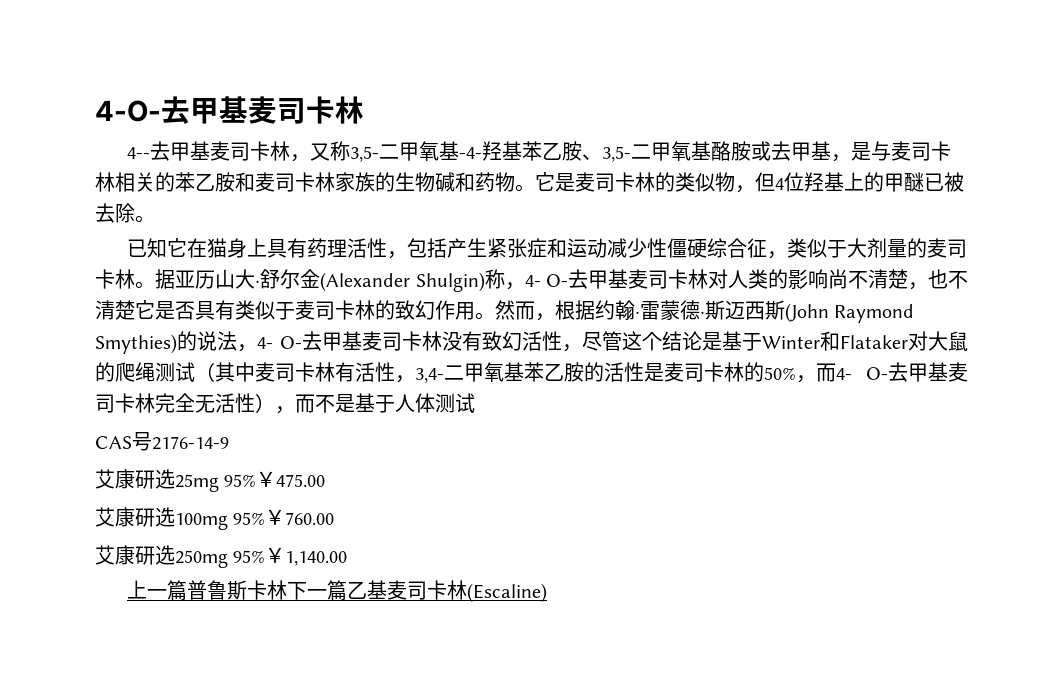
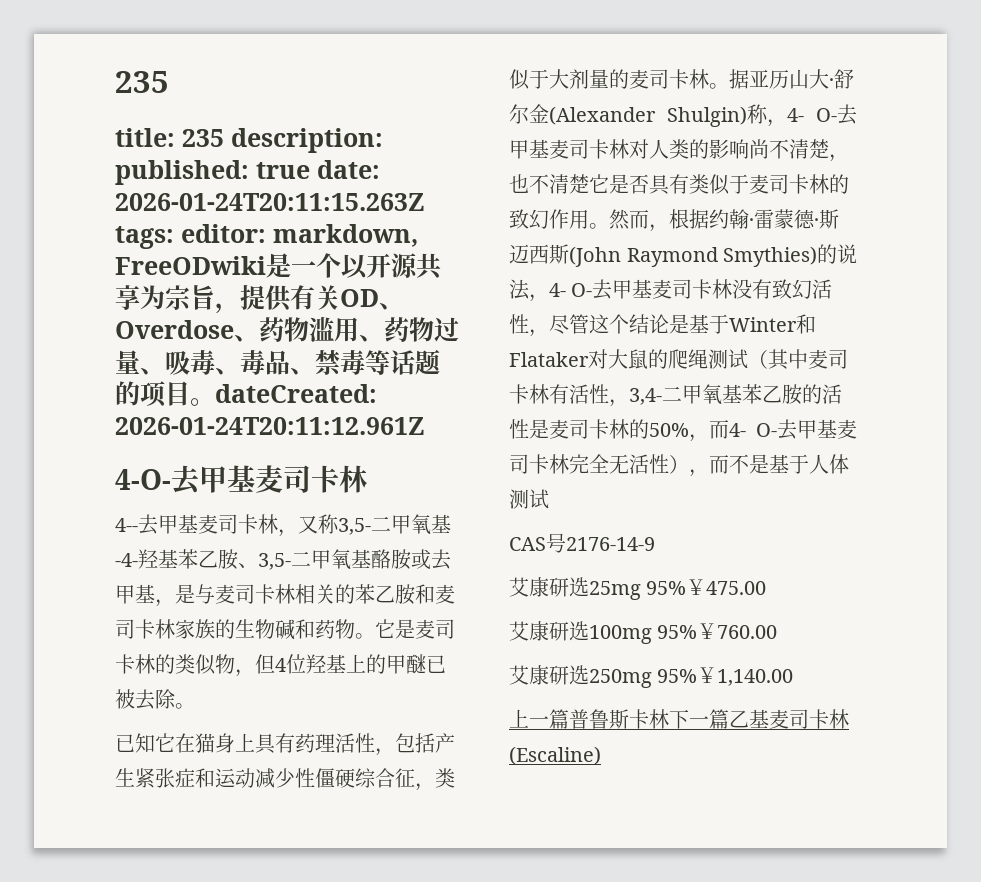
(95, 111) none -> [115,71,169,93] [115,128,383,153] [115,160,380,185] [115,193,425,211] [115,224,418,249] [115,253,442,280] [115,285,404,314] [115,317,459,342] [115,349,440,376] [115,381,377,407] [115,417,425,435] 235 // title: 235 description: published: true date: 2026-01-24T20:11:15.263Z tags: editor: markdown, FreeODwiki是一个以开源共享为宗旨，提供有关OD、Overdose、药物滥用、药物过量、吸毒、毒品、禁毒等话题的项目。dateCreated: 2026-01-24T20:11:12.961Z //

